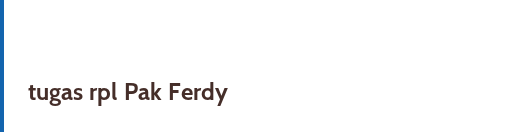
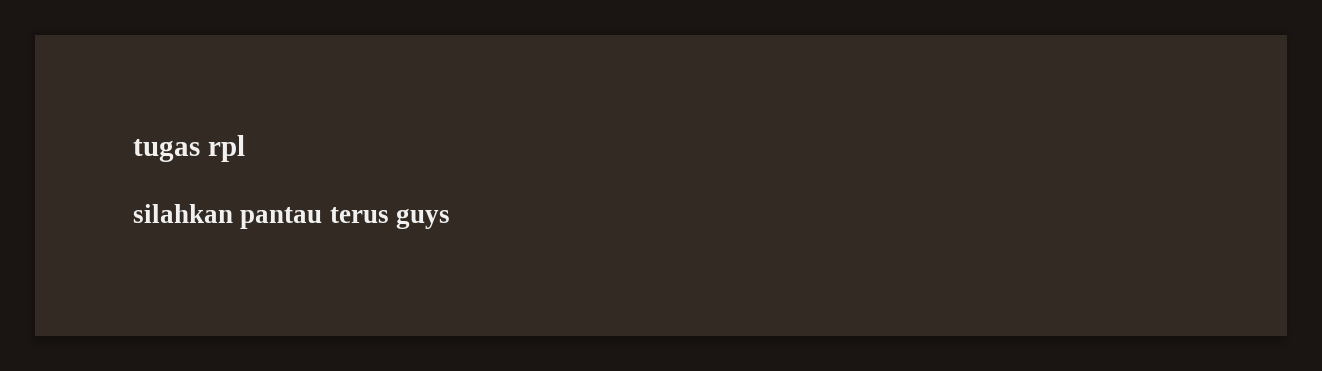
[123,82,229,106] Pak Ferdy -> [133,204,450,229] // silahkan pantau terus guys

